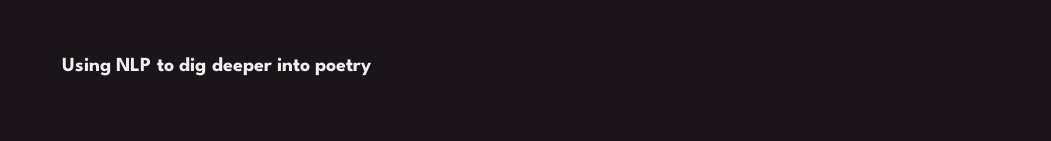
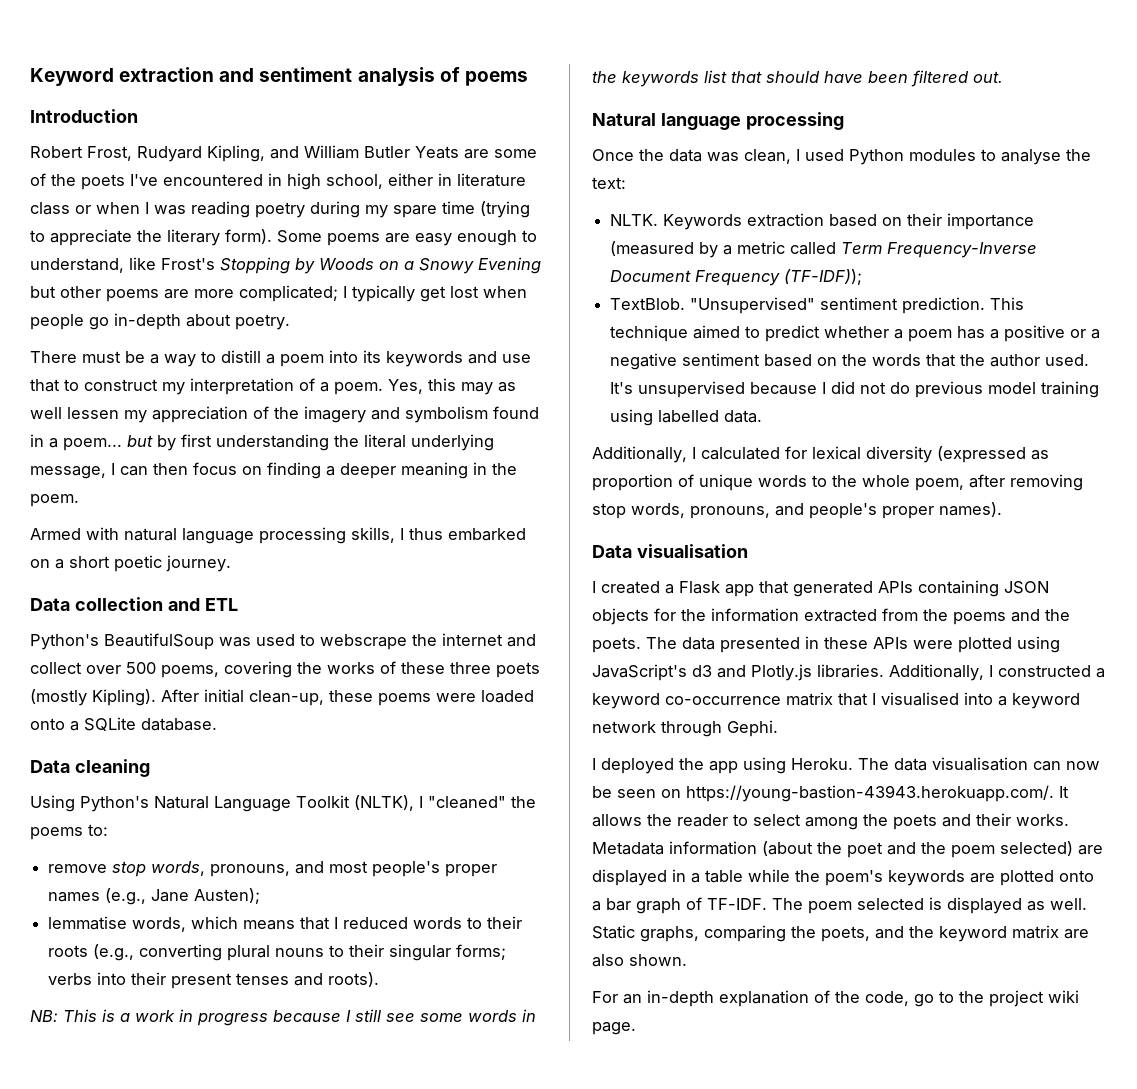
[62,57,373,76] Using NLP to dig deeper into poetry -> [30,67,528,86] [30,109,138,123] [30,145,537,162] [30,173,526,190] [30,201,530,218] [30,229,537,246] [30,257,541,274] [30,285,527,302] [30,313,290,330] [30,350,531,367] [30,378,516,395] [30,406,539,423] [30,434,494,451] [30,462,517,479] [30,494,79,507] [30,527,526,544] [30,555,231,572] [30,597,238,611] [30,633,536,650] [30,661,540,678] [30,689,534,706] [30,717,217,731] [30,759,150,777] [30,795,536,812] [30,824,108,840] [48,861,498,877] [48,888,261,905] [48,916,523,932] [48,944,507,961] [48,972,380,989] [30,1009,536,1026] [592,70,1003,87] [592,112,844,130] [592,149,1091,165] [592,177,626,189] [610,213,1035,230] [610,241,1038,258] [610,269,863,286] [610,297,1025,314] [610,325,1101,342] [610,353,1090,370] [610,381,1100,398] [610,409,763,426] [592,446,1049,463] [592,474,1083,491] [592,502,1002,519] [592,544,748,558] [592,580,1049,597] [592,608,1070,625] [592,636,1060,653] [592,664,1105,681] [592,692,1080,709] [592,720,778,737] [592,757,1100,774] [592,785,1069,802] [592,813,1069,830] [592,841,1103,858] [592,869,1094,886] [592,897,1087,914] [592,925,1089,942] [592,954,687,967] [592,990,1079,1007] [592,1022,636,1035] Keyword extraction and sentiment analysis of poems // Introduction // Robert Frost, Rudyard Kipling, and William Butler Yeats are some of the poets I've encountered in high school, either in literature class or when I was reading poetry during my spare time (trying to appreciate the literary form). Some poems are easy enough to understand, like Frost's Stopping by Woods on a Snowy Evening but other poems are more complicated; I typically get lost when people go in-depth about poetry. // There must be a way to distill a poem into its keywords and use that to construct my interpretation of a poem. Yes, this may as well lessen my appreciation of the imagery and symbolism found in a poem... but by first understanding the literal underlying message, I can then focus on finding a deeper meaning in the poem. // Armed with natural language processing skills, I thus embarked on a short poetic journey. // Data collection and ETL // Python's BeautifulSoup was used to webscrape the internet and collect over 500 poems, covering the works of these three poets (mostly Kipling). After initial clean-up, these poems were loaded onto a SQLite database. // Data cleaning // Using Python's Natural Language Toolkit (NLTK), I "cleaned" the poems to: // remove stop words, pronouns, and most people's proper names (e.g., Jane Austen); // lemmatise words, which means that I reduced words to their roots (e.g., converting plural nouns to their singular forms; verbs into their present tenses and roots). // NB: This is a work in progress because I still see some words in the keywords list that should have been filtered out. // Natural language processing // Once the data was clean, I used Python modules to analyse the text: // NLTK. Keywords extraction based on their importance (measured by a metric called Term Frequency-Inverse Document Frequency (TF-IDF)); // TextBlob. "Unsupervised" sentiment prediction. This technique aimed to predict whether a poem has a positive or a negative sentiment based on the words that the author used. It's unsupervised because I did not do previous model training using labelled data. // Additionally, I calculated for lexical diversity (expressed as proportion of unique words to the whole poem, after removing stop words, pronouns, and people's proper names). // Data visualisation // I created a Flask app that generated APIs containing JSON objects for the information extracted from the poems and the poets. The data presented in these APIs were plotted using JavaScript's d3 and Plotly.js libraries. Additionally, I constructed a keyword co-occurrence matrix that I visualised into a keyword network through Gephi. // I deployed the app using Heroku. The data visualisation can now be seen on https://young-bastion-43943.herokuapp.com/. It allows the reader to select among the poets and their works. Metadata information (about the poet and the poem selected) are displayed in a table while the poem's keywords are plotted onto a bar graph of TF-IDF. The poem selected is displayed as well. Static graphs, comparing the poets, and the keyword matrix are also shown. // For an in-depth explanation of the code, go to the project wiki page.

